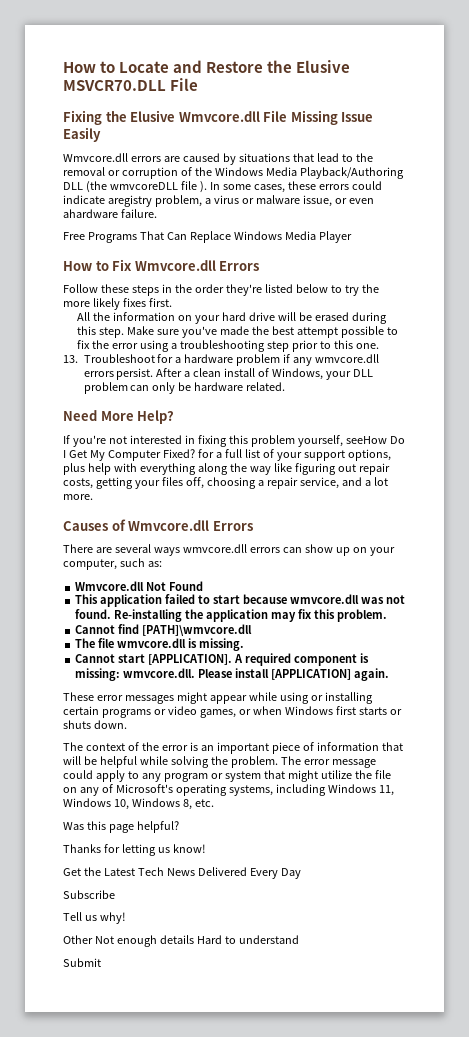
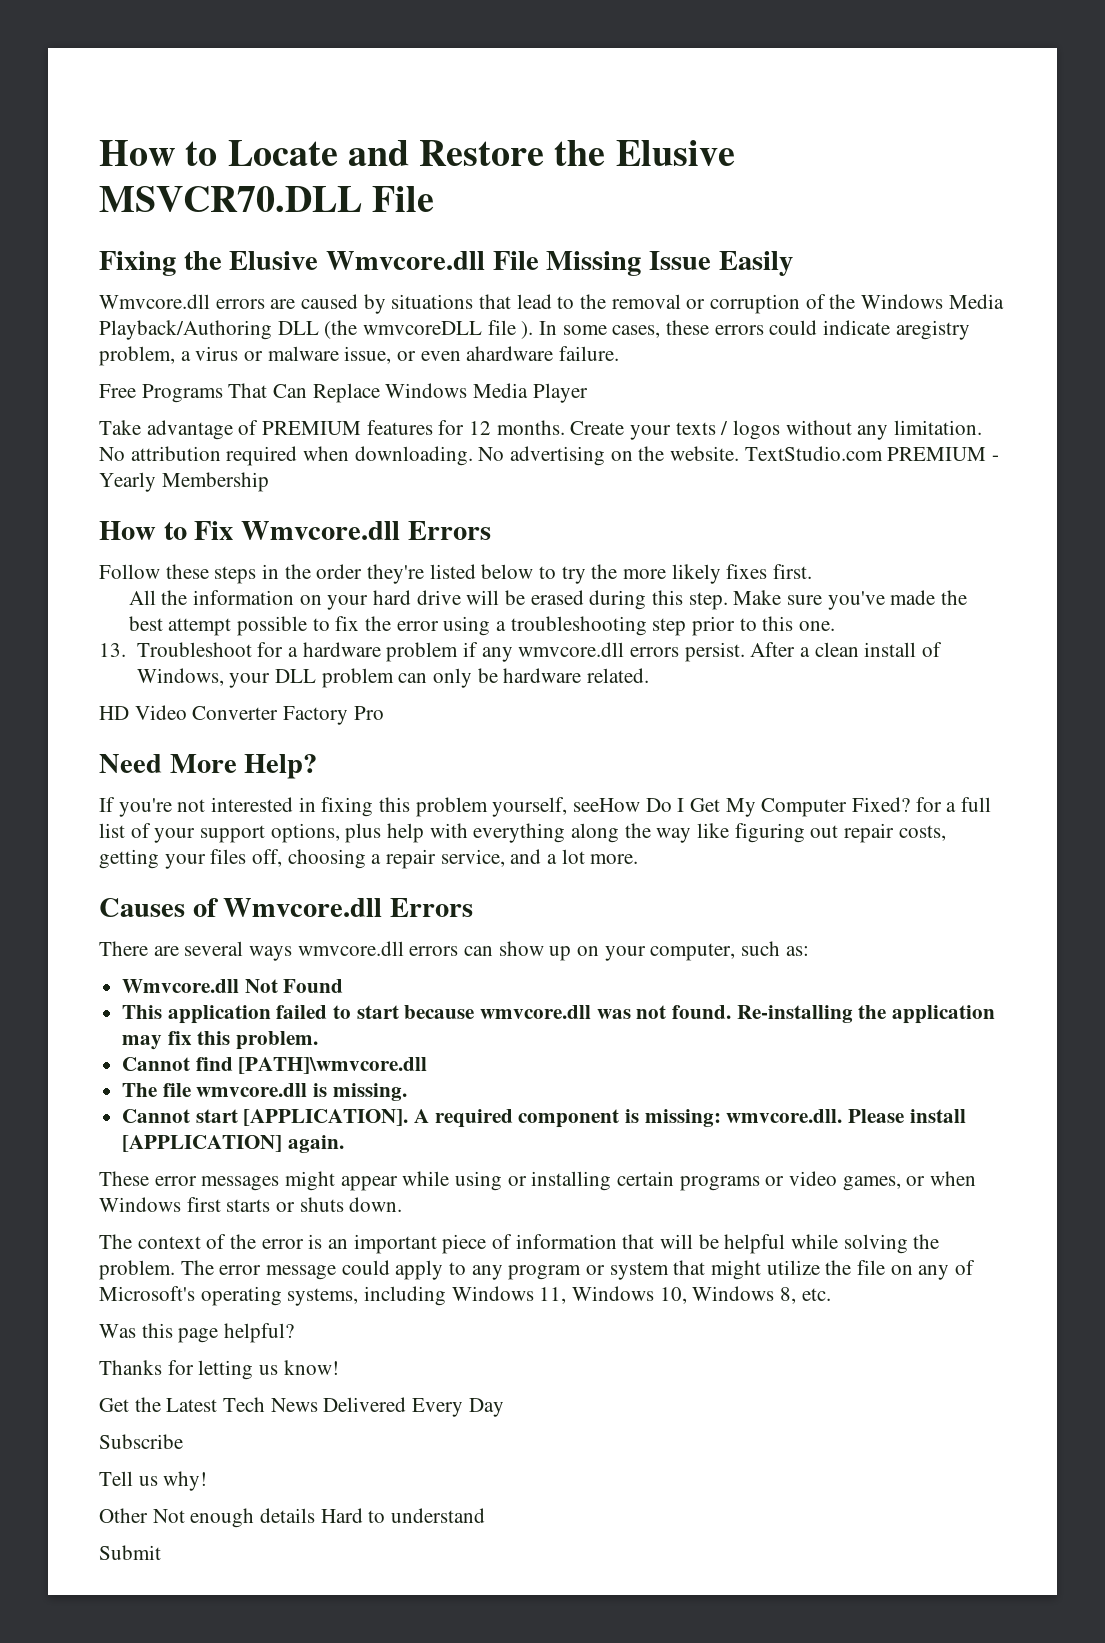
(352, 237) none -> [99,420,983,440] [99,446,1000,466] [99,472,269,492] // Take advantage of PREMIUM features for 12 months. Create your texts / logos without any limitation. No attribution required when downloading. No advertising on the website. TextStudio.com PREMIUM - Yearly Membership
(286, 386) none -> [99,705,384,725] // HD Video Converter Factory Pro

